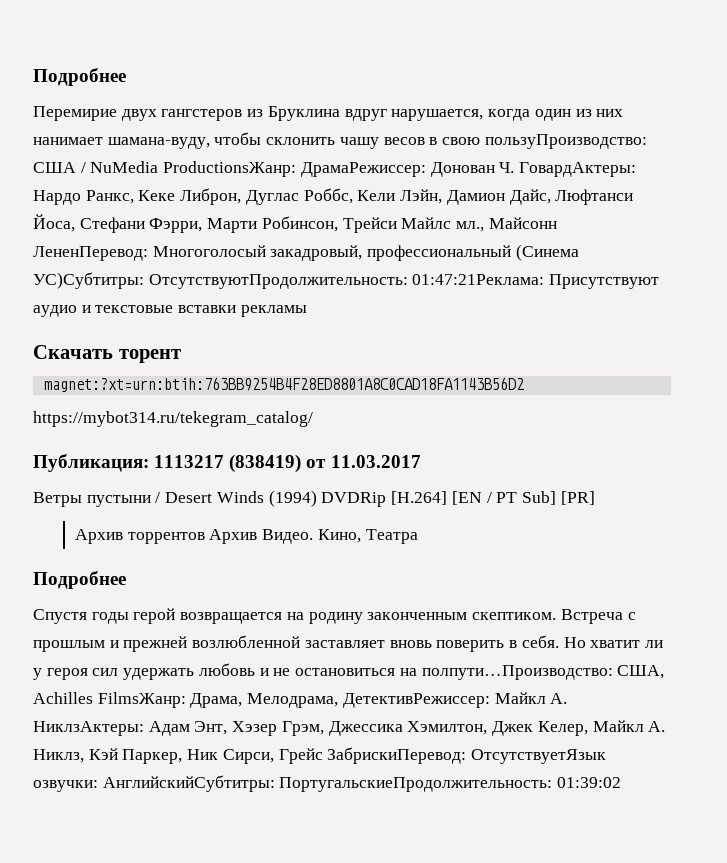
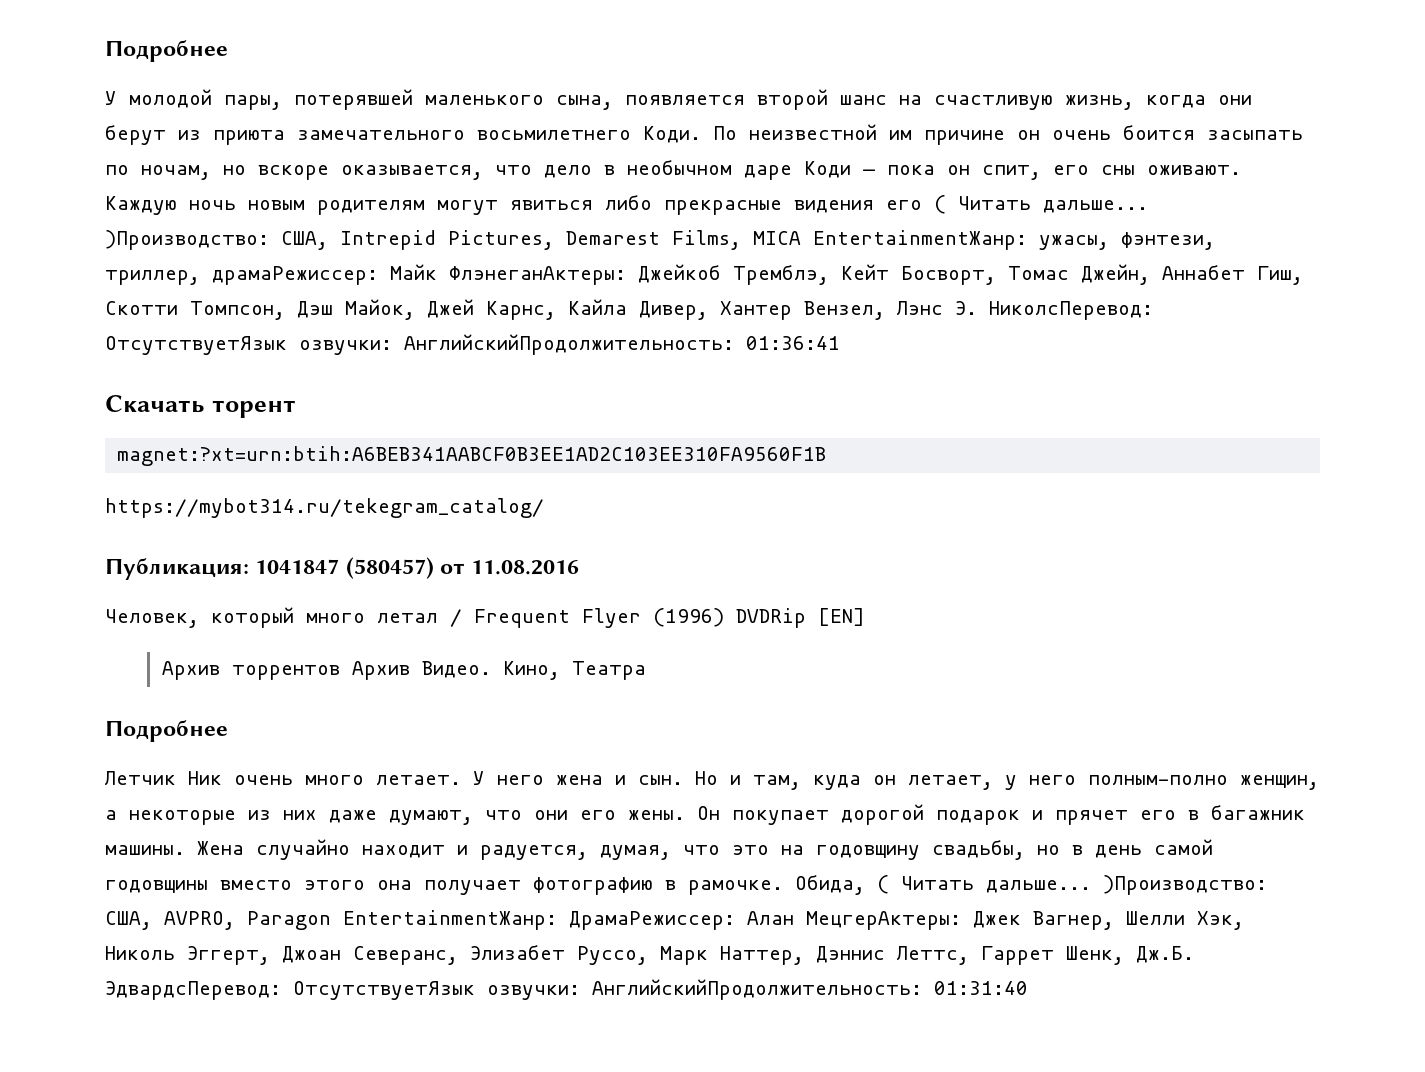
[33,68,126,86] [33,106,624,121] [33,132,647,149] [33,161,637,177] [33,188,634,205] [33,214,557,233] [33,244,579,261] [33,272,660,289] [33,305,307,317] Подробнее // Перемирие двух гангстеров из Бруклина вдруг нарушается, когда один из них нанимает шамана-вуду, чтобы склонить чашу весов в свою пользуПроизводство: США / NuMedia ProductionsЖанр: ДрамаРежиссер: Донован Ч. ГовардАктеры: Нардо Ранкс, Кеке Либрон, Дуглас Роббс, Кели Лэйн, Дамион Дайс, Люфтанси Йоса, Стефани Фэрри, Марти Робинсон, Трейси Майлс мл., Майсонн ЛененПеревод: Многоголосый закадровый, профессиональный (Синема УС)Субтитры: ОтсутствуютПродолжительность: 01:47:21Реклама: Присутствуют аудио и текстовые вставки рекламы -> [105,40,228,62] [105,89,1252,110] [105,124,1303,145] [105,160,1241,180] [105,195,1148,215] [105,230,1215,250] [105,264,1303,285] [105,299,1153,320] [105,334,840,355] Подробнее // У молодой пары, потерявшей маленького сына, появляется второй шанс на счастливую жизнь, когда они берут из приюта замечательного восьмилетнего Коди. По неизвестной им причине он очень боится засыпать по ночам, но вскоре оказывается, что дело в необычном даре Коди — пока он спит, его сны оживают. Каждую ночь новым родителям могут явиться либо прекрасные видения его ( Читать дальше... )Производство: США, Intrepid Pictures, Demarest Films, MICA EntertainmentЖанр: ужасы, фэнтези, триллер, драмаРежиссер: Майк ФлэнеганАктеры: Джейкоб Тремблэ, Кейт Босворт, Томас Джейн, Аннабет Гиш, Скотти Томпсон, Дэш Майок, Джей Карнс, Кайла Дивер, Хантер Вензел, Лэнс Э. НиколсПеревод: ОтсутствуетЯзык озвучки: АнглийскийПродолжительность: 01:36:41
[43,377,524,392] magnet:?xt=urn:btih:763BB9254B4F28ED8801A8C0CAD18FA1143B56D2 -> [117,446,827,466] magnet:?xt=urn:btih:A6BEB341AABCF0B3EE1AD2C103EE310FA9560F1B
[154,454,421,473] [33,490,595,507] 1113217 (838419) от 11.03.2017 // Ветры пустыни / Desert Winds (1994) DVDRip [H.264] [EN / PT Sub] [PR] -> [255,557,580,579] [105,607,865,628] 1041847 (580457) от 11.08.2016 // Человек, который много летал / Frequent Flyer (1996) DVDRip [EN]
[33,608,636,624] [33,635,663,652] [33,663,665,680] [33,692,568,708] [33,720,666,736] [33,747,607,764] [33,775,622,792] Спустя годы герой возвращается на родину законченным скептиком. Встреча с прошлым и прежней возлюбленной заставляет вновь поверить в себя. Но хватит ли у героя сил удержать любовь и не остановиться на полпути…Производство: США, Achilles FilmsЖанр: Драма, Мелодрама, ДетективРежиссер: Майкл А. НиклзАктеры: Адам Энт, Хэзер Грэм, Джессика Хэмилтон, Джек Келер, Майкл А. Никлз, Кэй Паркер, Ник Сирси, Грейс ЗабрискиПеревод: ОтсутствуетЯзык озвучки: АнглийскийСубтитры: ПортугальскиеПродолжительность: 01:39:02 -> [105,771,1319,790] [105,804,1305,825] [105,839,1213,860] [105,875,1267,895] [105,910,1244,930] [105,945,1194,965] [105,979,1028,1000] Летчик Ник очень много летает. У него жена и сын. Но и там, куда он летает, у него полным-полно женщин, а некоторые из них даже думают, что они его жены. Он покупает дорогой подарок и прячет его в багажник машины. Жена случайно находит и радуется, думая, что это на годовщину свадьбы, но в день самой годовщины вместо этого она получает фотографию в рамочке. Обида, ( Читать дальше... )Производство: США, AVPRO, Paragon EntertainmentЖанр: ДрамаРежиссер: Алан МецгерАктеры: Джек Вагнер, Шелли Хэк, Николь Эггерт, Джоан Северанс, Элизабет Руссо, Марк Наттер, Дэннис Леттс, Гаррет Шенк, Дж.Б. ЭдвардсПеревод: ОтсутствуетЯзык озвучки: АнглийскийПродолжительность: 01:31:40

